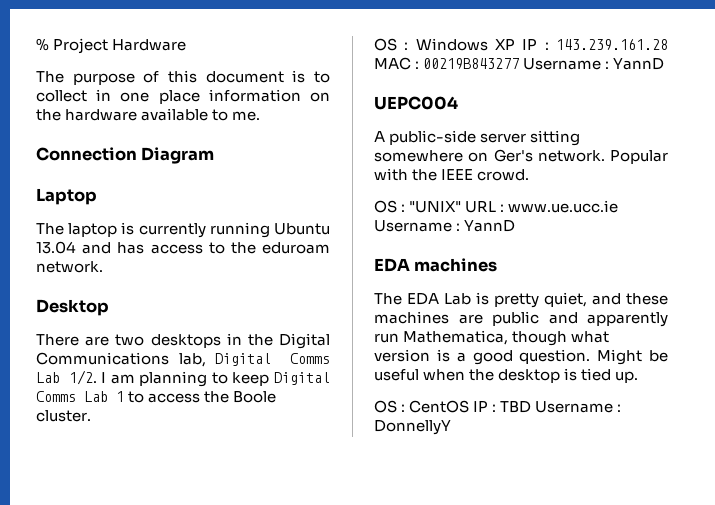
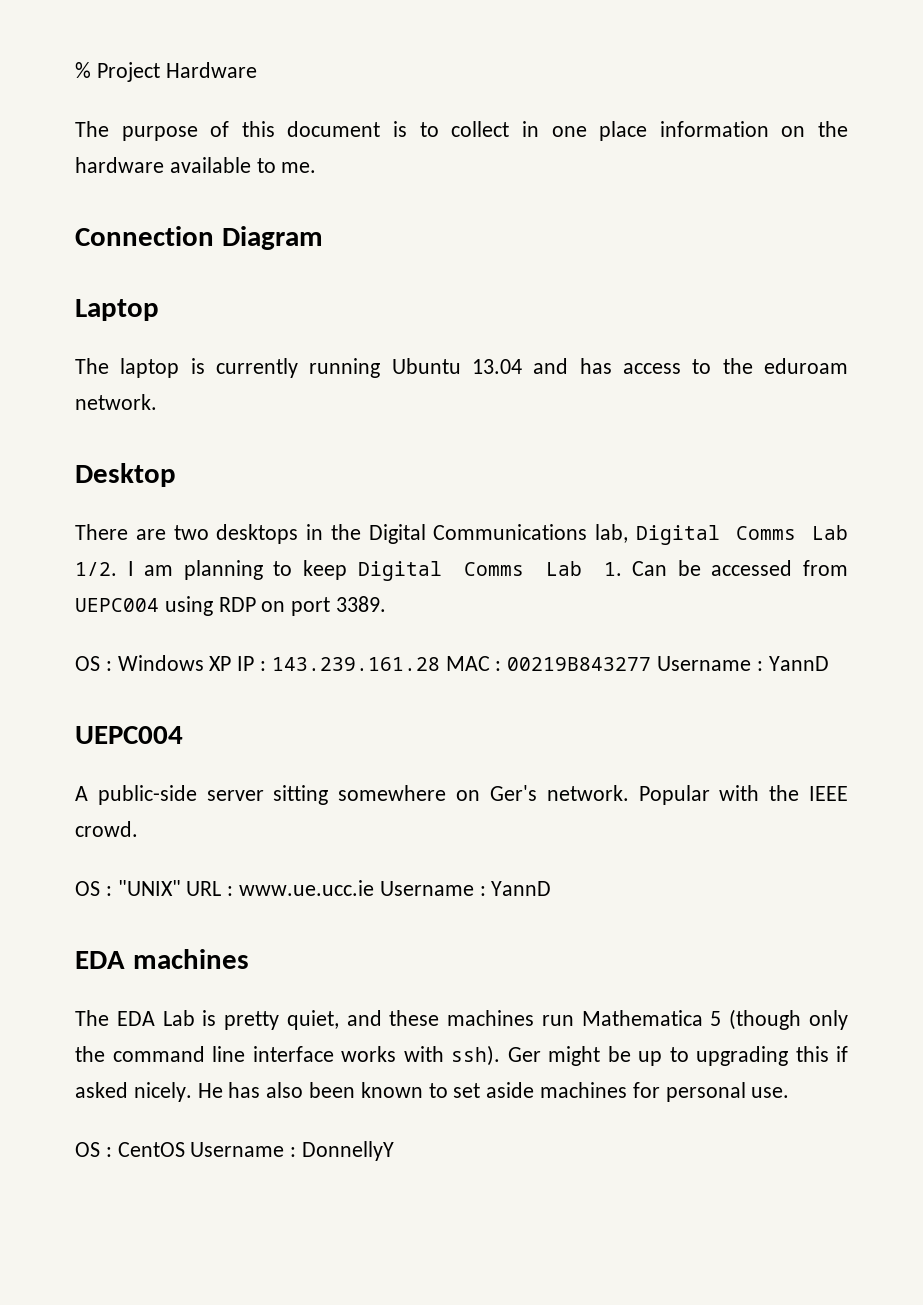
[116,391,277,403] [36,410,91,422] 1 to access the Boole cluster. -> [603,560,848,576] [75,596,387,616] 1. Can be accessed from UEPC004 using RDP on port 3389.
[458,311,668,327] [374,330,610,346] [374,349,668,365] [374,368,639,383] are public and apparently run Mathematica, though what version is a good question. Might be useful when the desktop is tied up. -> [541,1009,848,1030] [75,1045,848,1066] [75,1082,790,1102] run Mathematica 5 (though only the command line interface works with ssh). Ger might be up to upgrading this if asked nicely. He has also been known to set aside machines for personal use.
[473,401,532,413] IP : TBD -> (185, 1149) none

